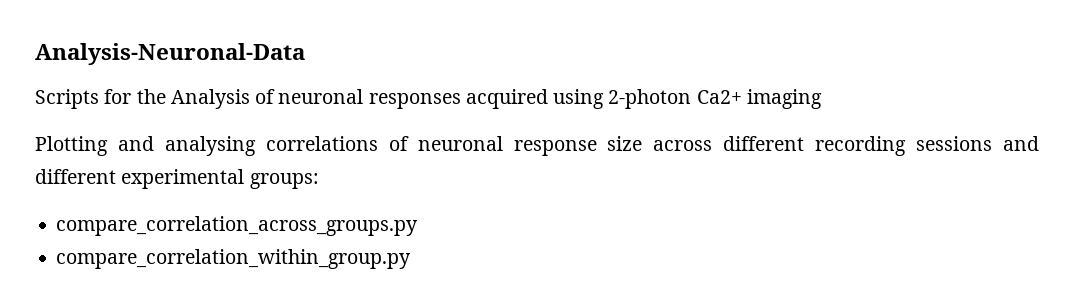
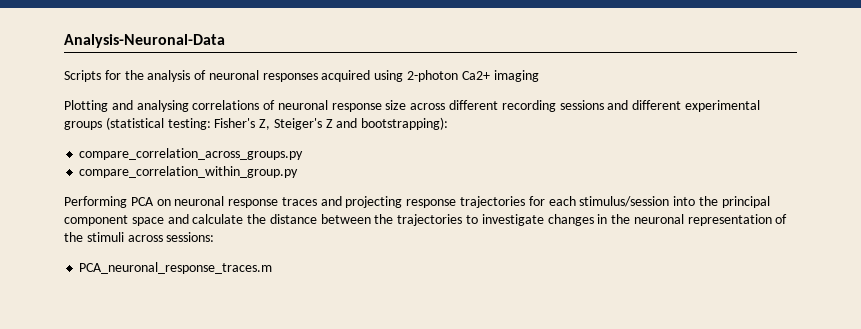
[170,89,250,109] Analysis -> [147,70,191,82] analysis
[249,173,319,189] [56,216,419,236] [56,249,412,269] groups: // compare_correlation_across_groups.py // compare_correlation_within_group.py -> [64,117,449,130] [79,148,304,160] [79,166,299,178] [64,196,770,208] [64,214,788,226] [64,232,215,242] [79,262,273,274] groups (statistical testing: Fisher's Z, Steiger's Z and bootstrapping): // compare_correlation_across_groups.py // compare_correlation_within_group.py // Performing PCA on neuronal response traces and projecting response trajectories for each stimulus/session into the principal component space and calculate the distance between the trajectories to investigate changes in the neuronal representation of the stimuli across sessions: // PCA_neuronal_response_traces.m

